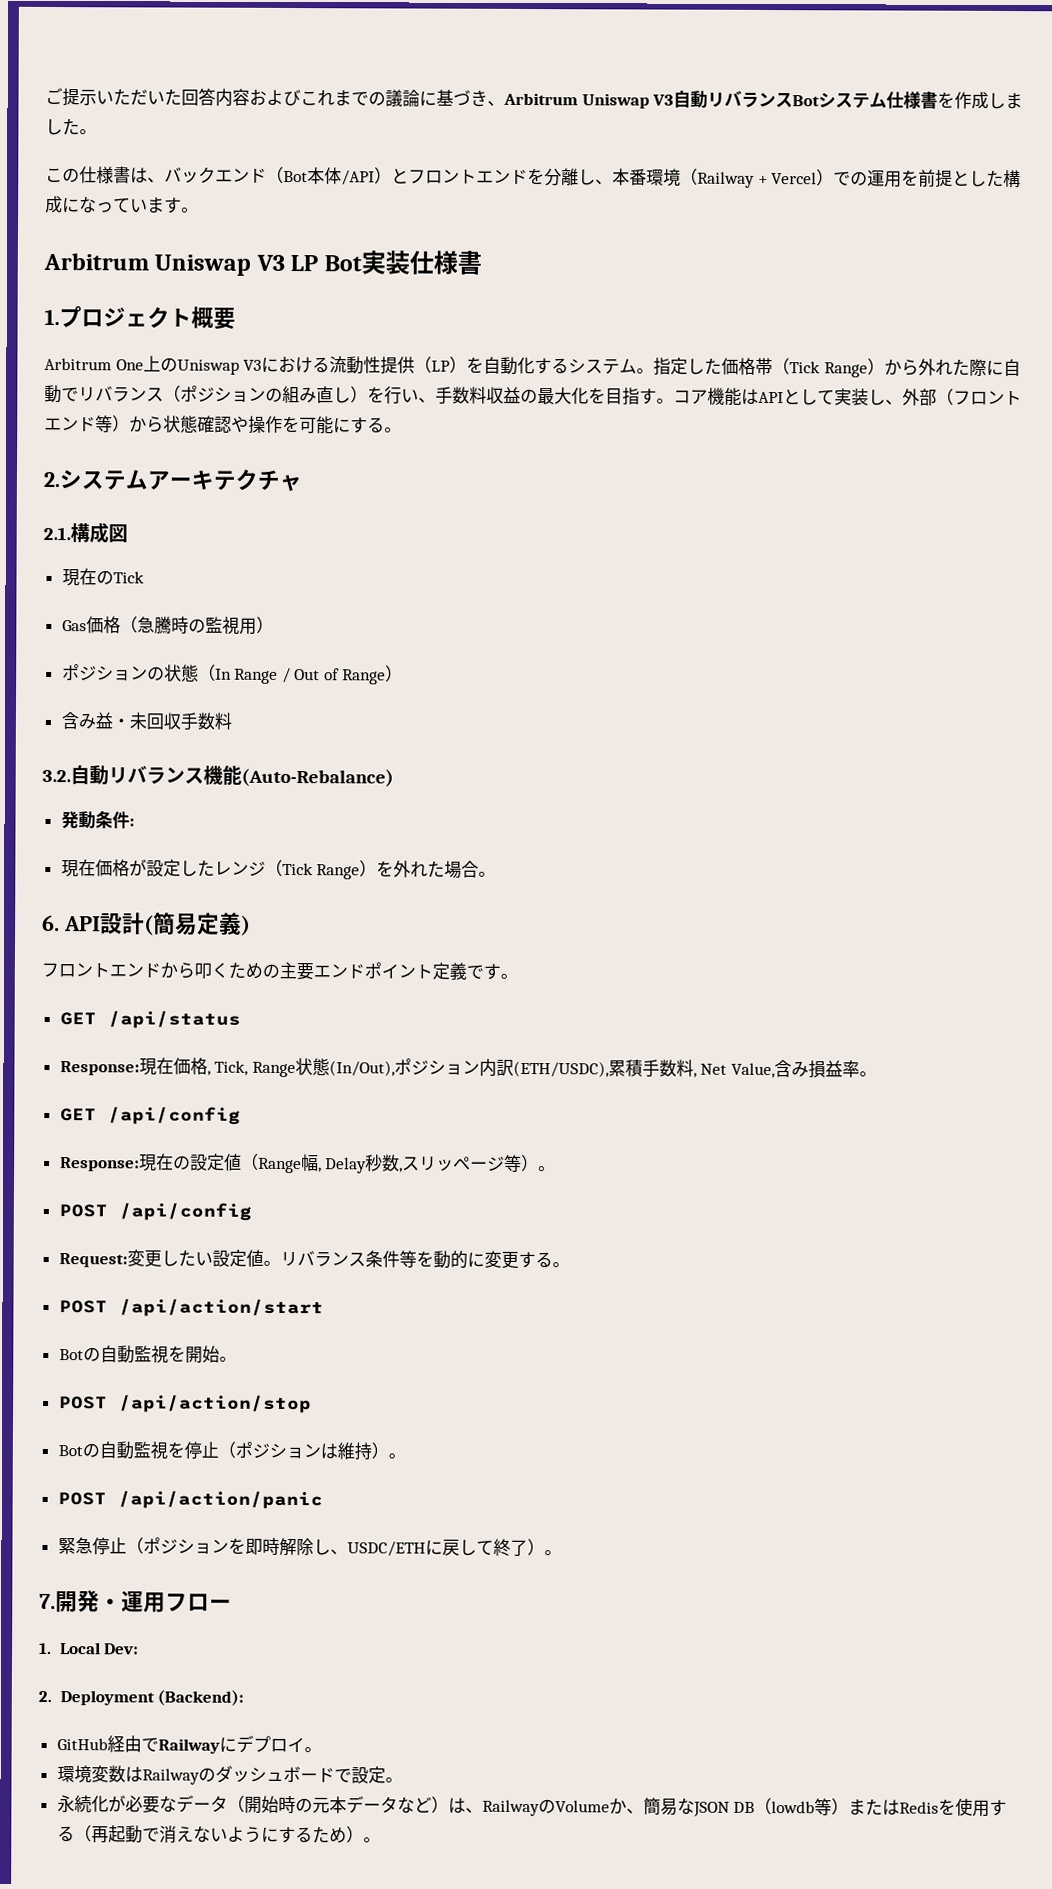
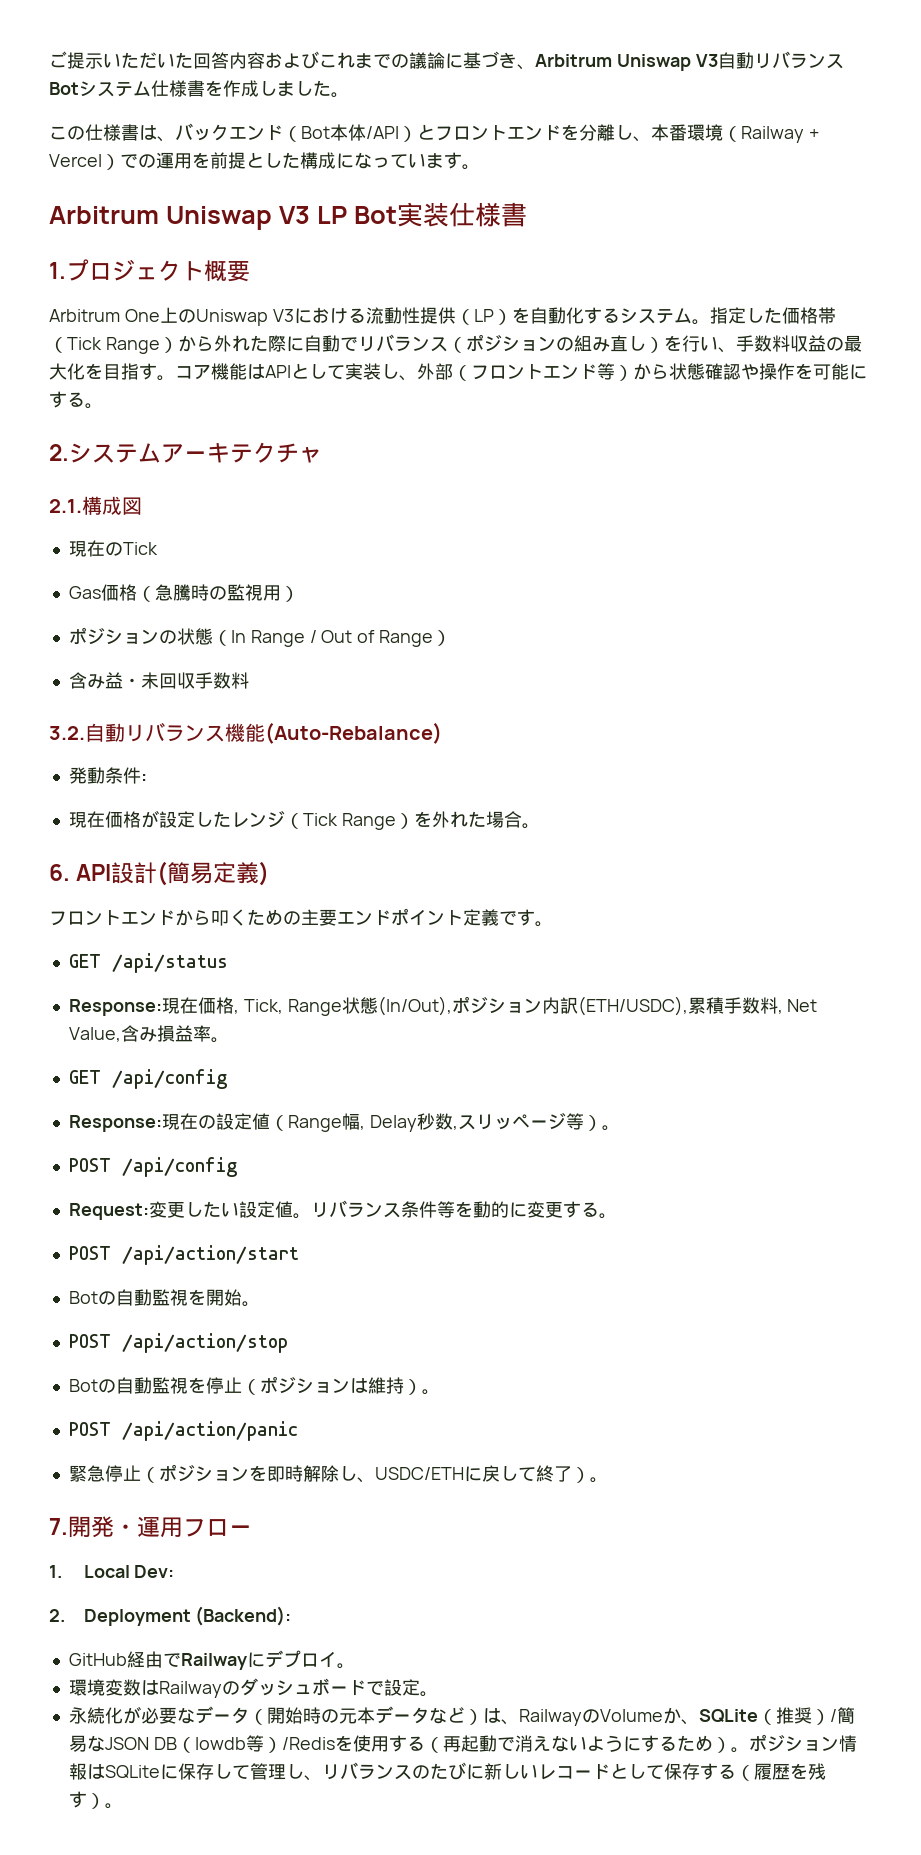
(644, 1811) none -> [698,1707,837,1725] SQLite（推奨）/
[848,1798,940,1816] またはRedis -> [281,1737,335,1750] /Redis
(381, 1840) none -> [748,1734,857,1752] [68,1762,826,1781] [68,1791,123,1809] ポジション情報はSQLiteに保存して管理し、リバランスのたびに新しいレコードとして保存する（履歴を残す）。

